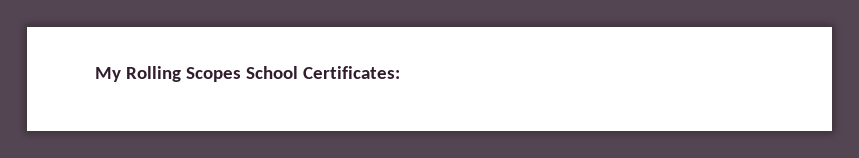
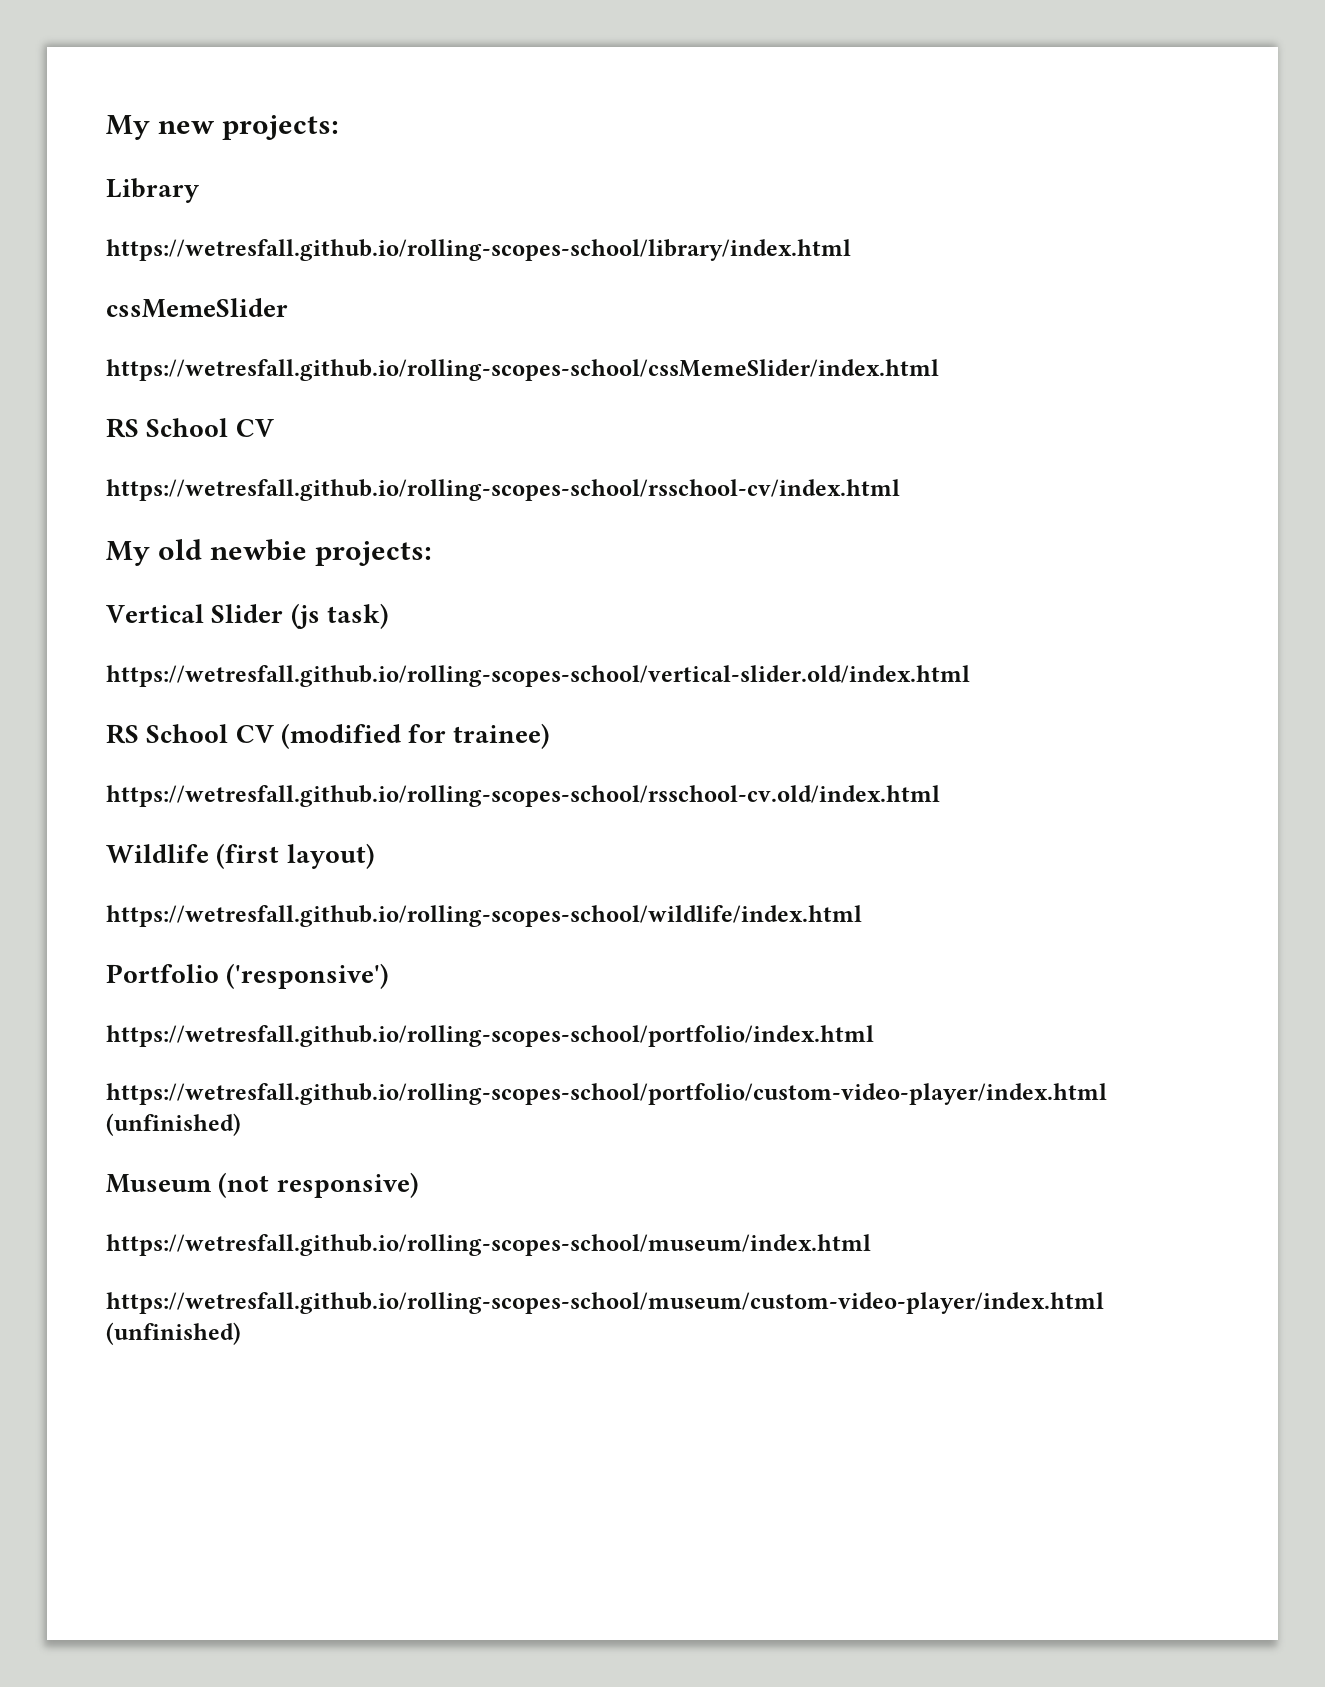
[95,66,400,82] My Rolling Scopes School Certificates: -> [106,115,340,140] [106,178,199,203] [106,239,851,261] [106,298,288,318] [106,359,939,381] [106,418,274,438] [106,479,900,501] [106,539,433,566] [106,603,389,629] [106,665,970,687] [106,723,551,749] [106,785,940,807] [106,843,375,869] [106,905,862,927] [106,963,390,989] [106,1025,874,1047] [106,1083,1107,1105] [106,1113,241,1136] [106,1172,419,1198] [106,1234,871,1256] [106,1292,1104,1314] [106,1322,241,1345] My new projects: // Library // https://wetresfall.github.io/rolling-scopes-school/library/index.html // cssMemeSlider // https://wetresfall.github.io/rolling-scopes-school/cssMemeSlider/index.html // RS School CV // https://wetresfall.github.io/rolling-scopes-school/rsschool-cv/index.html // My old newbie projects: // Vertical Slider (js task) // https://wetresfall.github.io/rolling-scopes-school/vertical-slider.old/index.html // RS School CV (modified for trainee) // https://wetresfall.github.io/rolling-scopes-school/rsschool-cv.old/index.html // Wildlife (first layout) // https://wetresfall.github.io/rolling-scopes-school/wildlife/index.html // Portfolio ('responsive') // https://wetresfall.github.io/rolling-scopes-school/portfolio/index.html // https://wetresfall.github.io/rolling-scopes-school/portfolio/custom-video-player/index.html (unfinished) // Museum (not responsive) // https://wetresfall.github.io/rolling-scopes-school/museum/index.html // https://wetresfall.github.io/rolling-scopes-school/museum/custom-video-player/index.html (unfinished)

